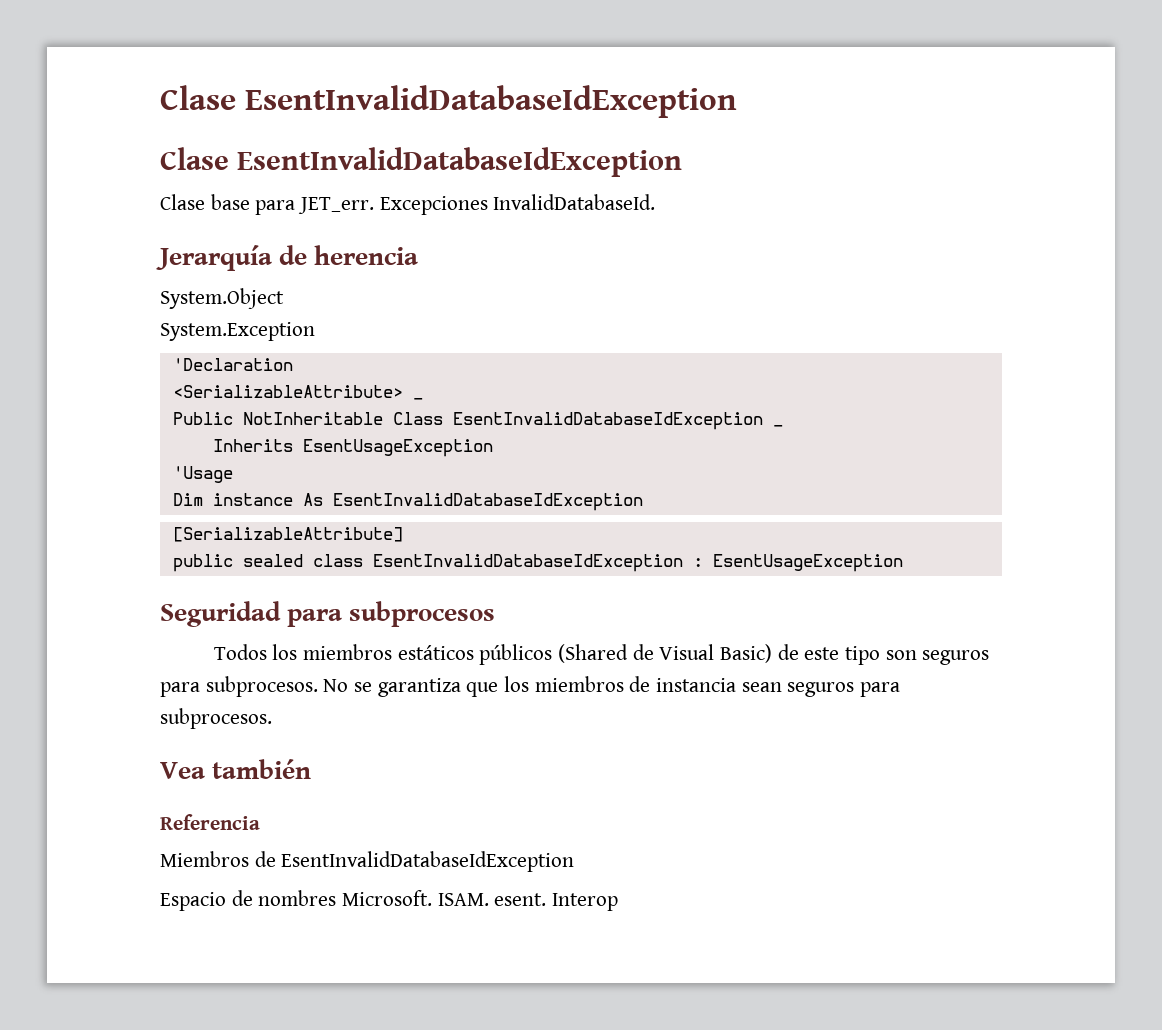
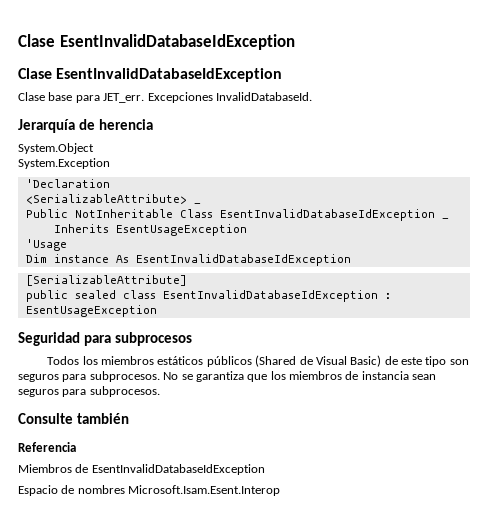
[160,762,205,779] Vea -> [18,413,73,424] Consulte
[342,890,619,911] Microsoft. ISAM. esent. Interop -> [128,485,281,496] Microsoft.Isam.Esent.Interop

